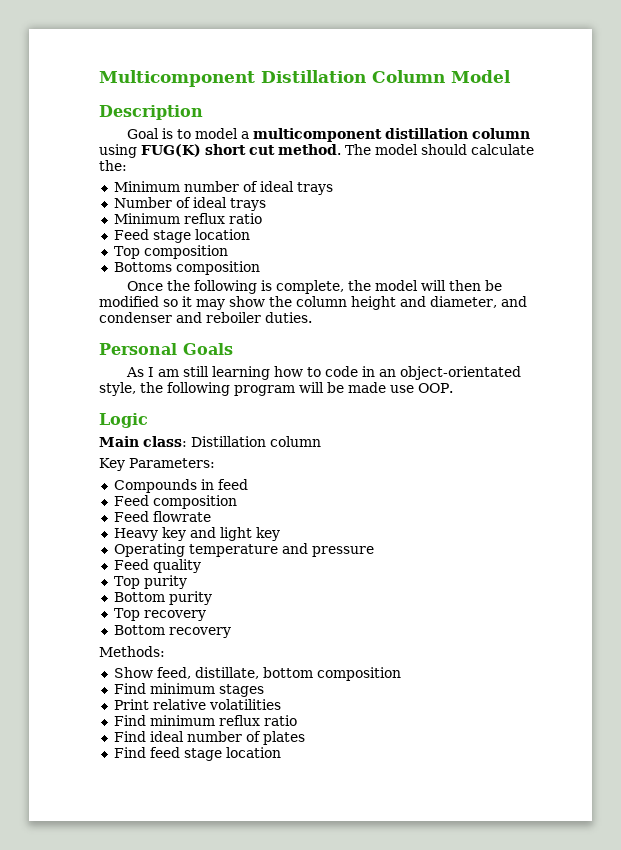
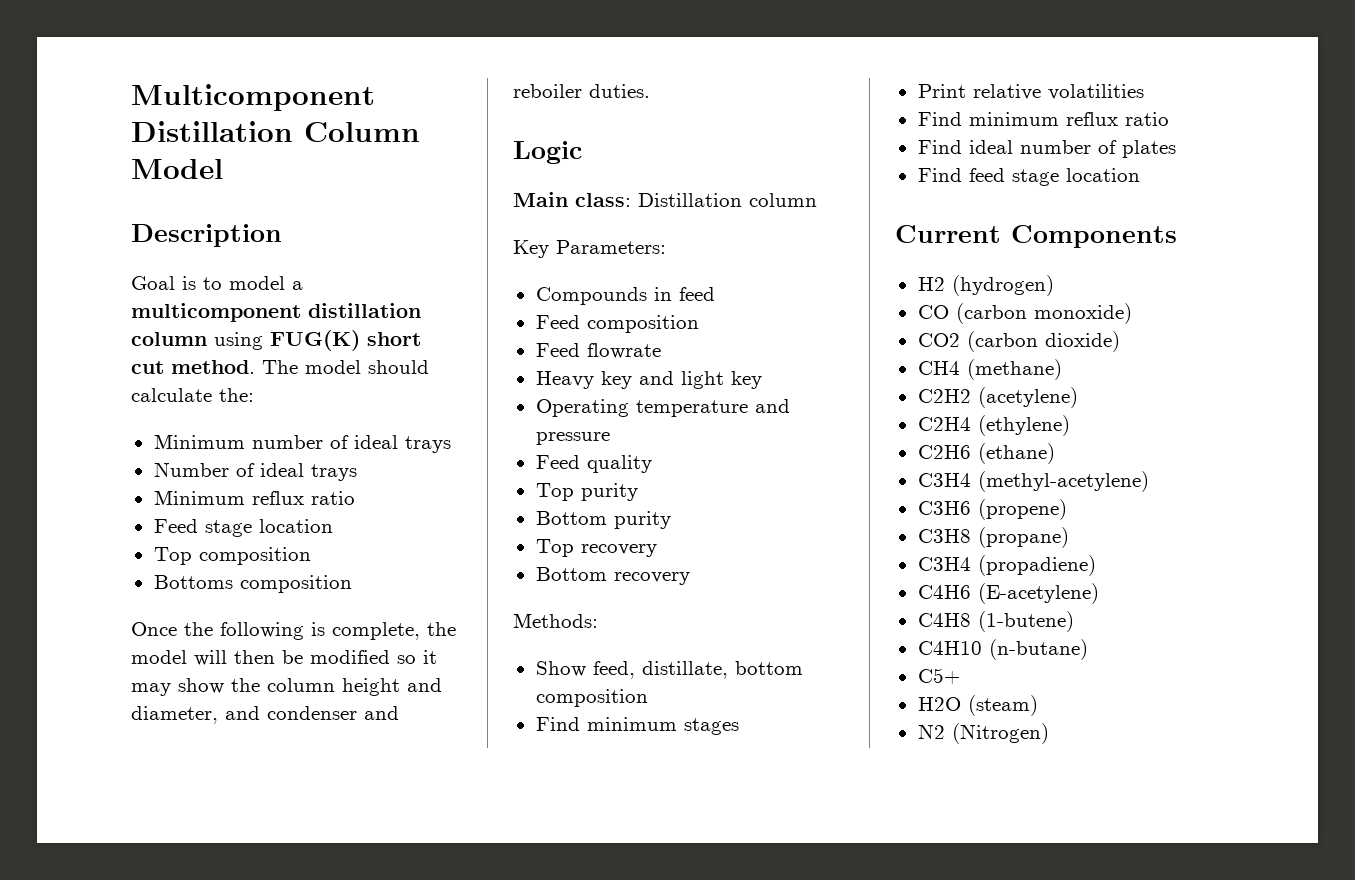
[99,343,233,355] [125,366,521,380] [99,382,453,396] // Personal Goals // As I am still learning how to code in an object-orientated style, the following program will be made use OOP. -> (650, 91) none
(281, 752) none -> [895,225,1177,248] [917,275,1054,296] [917,303,1132,324] [917,331,1120,352] [917,359,1062,380] [917,387,1078,408] [917,415,1070,436] [917,443,1055,464] [917,471,1149,492] [917,499,1067,520] [917,527,1069,548] [917,555,1096,576] [917,583,1099,604] [917,611,1074,632] [917,639,1088,660] [917,668,960,684] [917,695,1038,716] [917,723,1049,744] // Current Components // H2 (hydrogen) // CO (carbon monoxide) // CO2 (carbon dioxide) // CH4 (methane) // C2H2 (acetylene) // C2H4 (ethylene) // C2H6 (ethane) // C3H4 (methyl-acetylene) // C3H6 (propene) // C3H8 (propane) // C3H4 (propadiene) // C4H6 (E-acetylene) // C4H8 (1-butene) // C4H10 (n-butane) // C5+ // H2O (steam) // N2 (Nitrogen)

